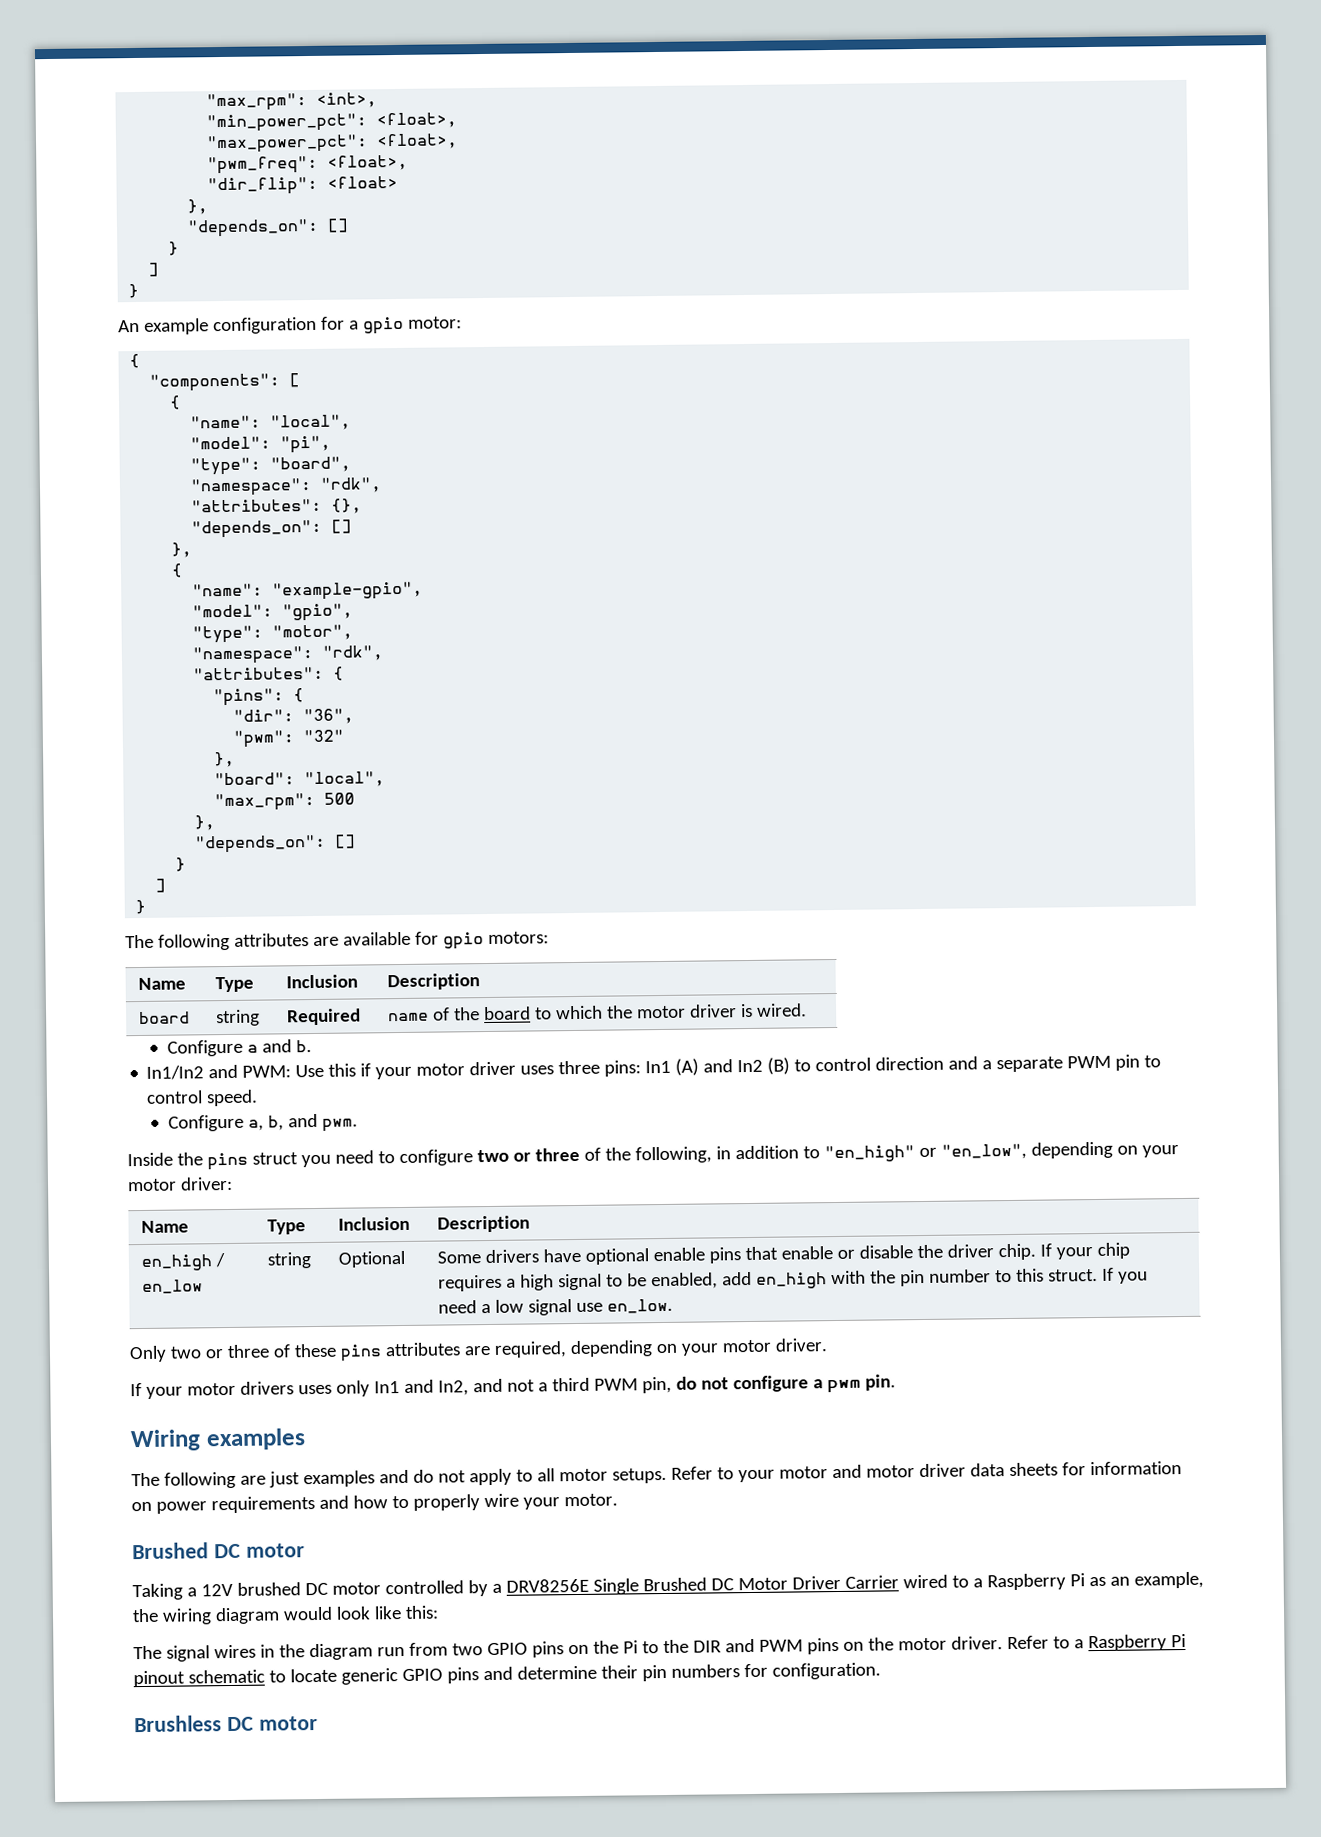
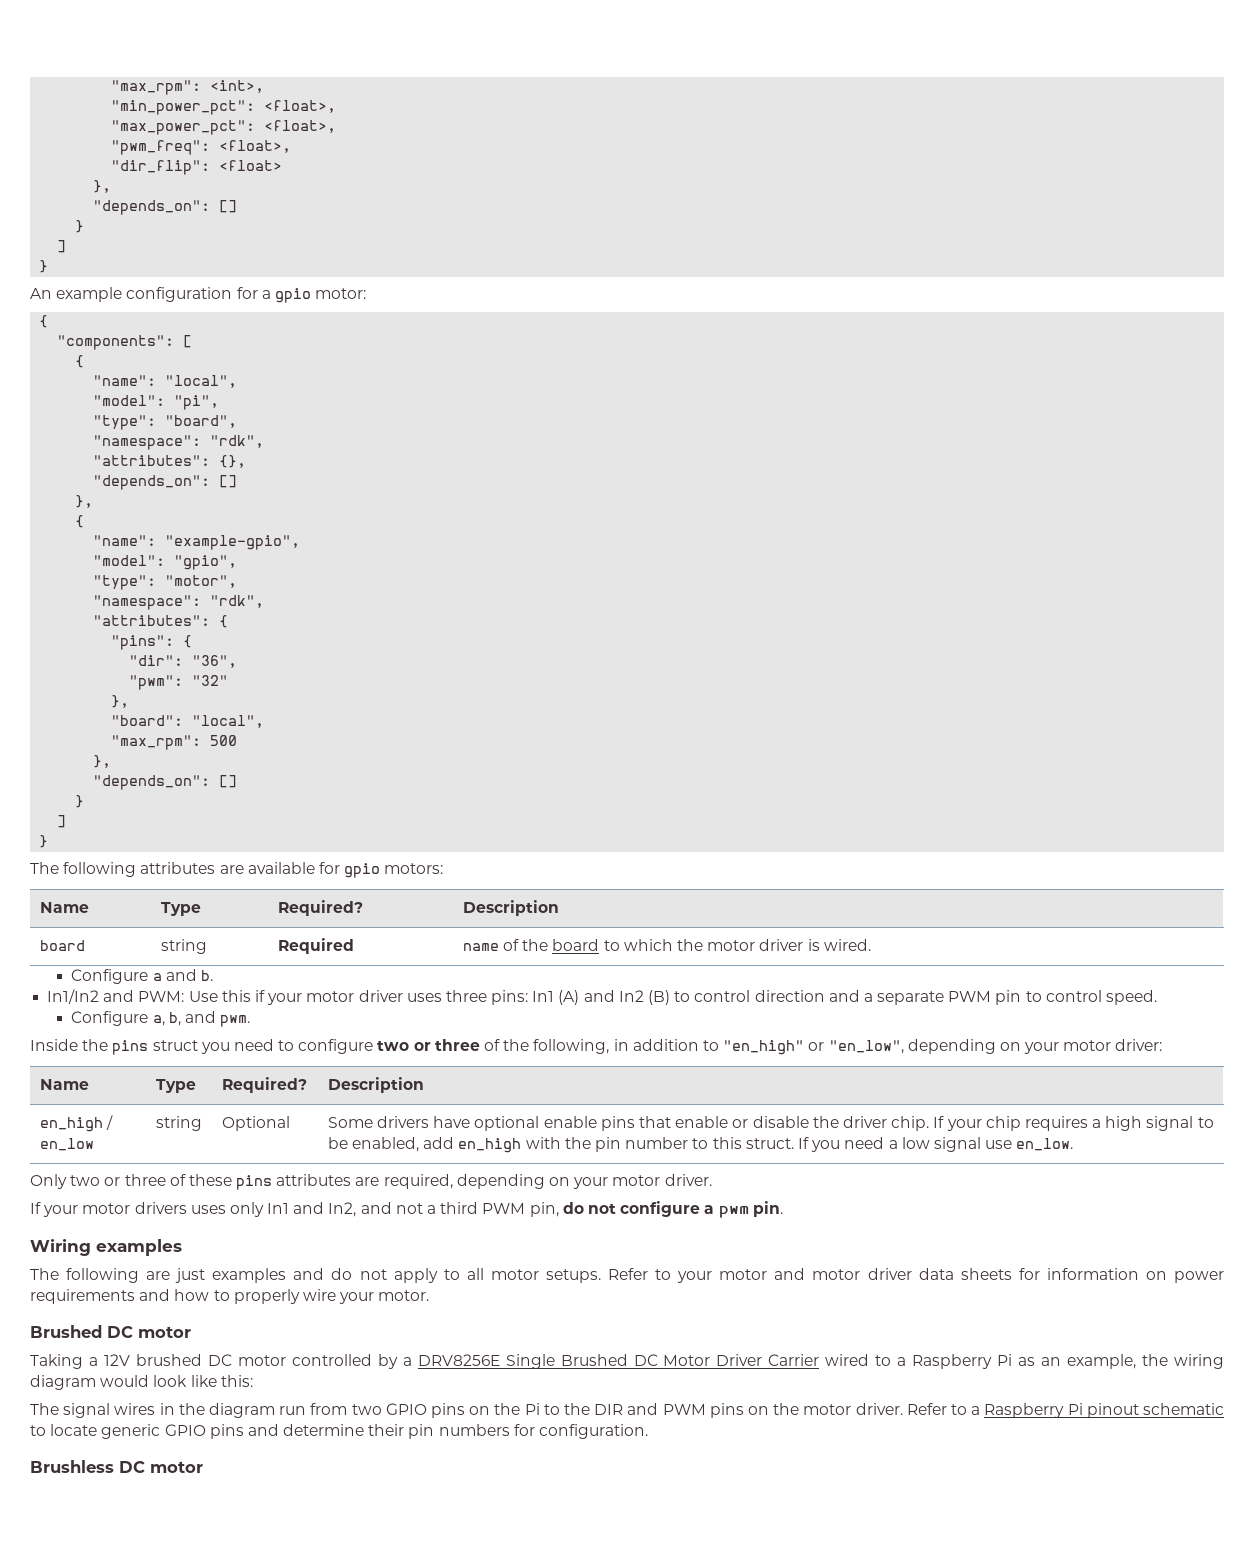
[286,974,359,989] Inclusion -> [277,900,363,916] Required?
[338,1216,411,1231] Inclusion -> [221,1077,307,1093] Required?

